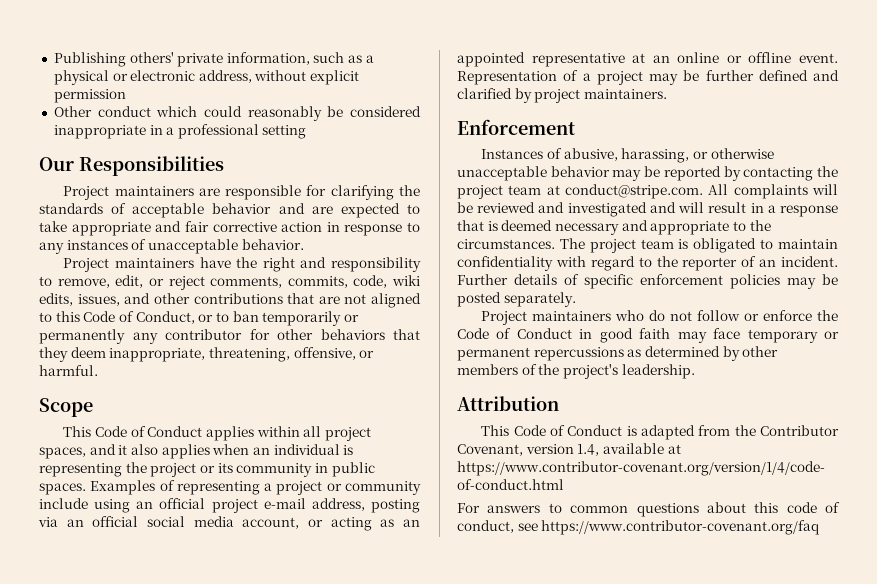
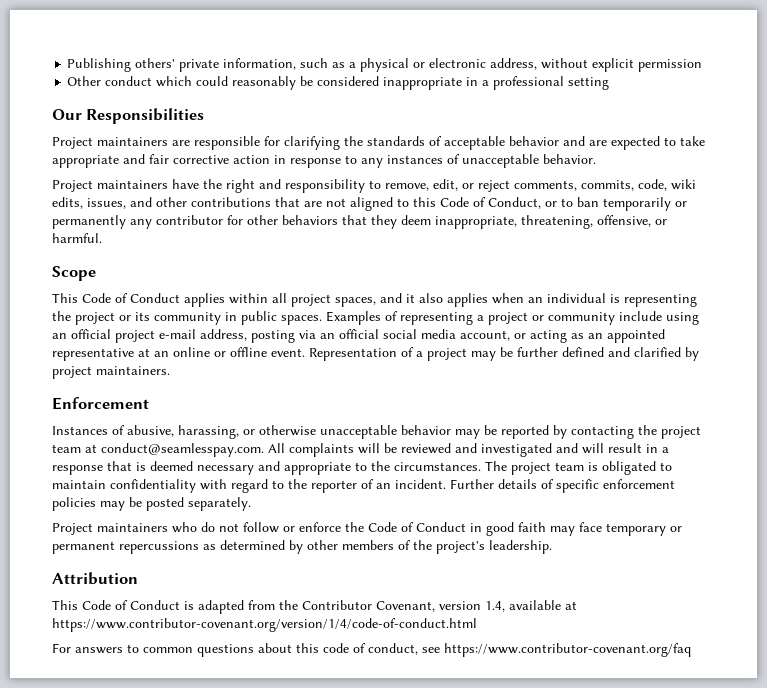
[565,184,703,199] conduct@stripe.com. -> [101,443,264,457] conduct@seamlesspay.com.

